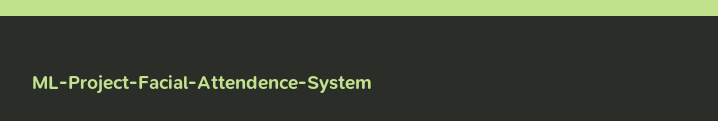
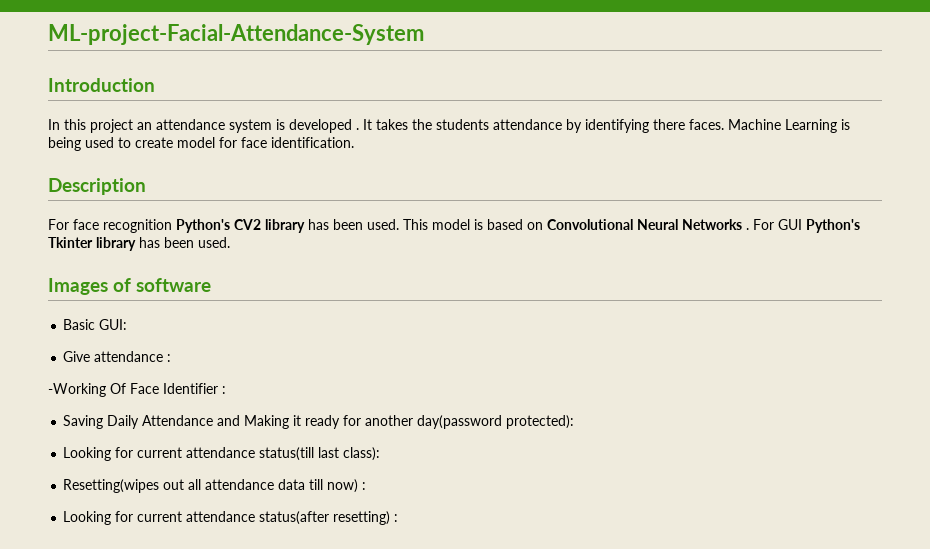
[32,75,372,94] ML-Project-Facial-Attendence-System -> [48,24,424,45] [48,78,155,92] [48,119,850,133] [48,137,354,151] [48,178,146,195] [48,219,860,233] [48,237,230,251] [48,278,212,295] [63,319,128,330] [63,351,172,362] [48,383,226,397] [63,415,575,429] [63,447,381,461] [63,479,367,493] [63,511,399,525] ML-project-Facial-Attendance-System // Introduction // In this project an attendance system is developed . It takes the students attendance by identifying there faces. Machine Learning is being used to create model for face identification. // Description // For face recognition Python's CV2 library has been used. This model is based on Convolutional Neural Networks . For GUI Python's Tkinter library has been used. // Images of software // Basic GUI: // Give attendance : // -Working Of Face Identifier : // Saving Daily Attendance and Making it ready for another day(password protected): // Looking for current attendance status(till last class): // Resetting(wipes out all attendance data till now) : // Looking for current attendance status(after resetting) :

